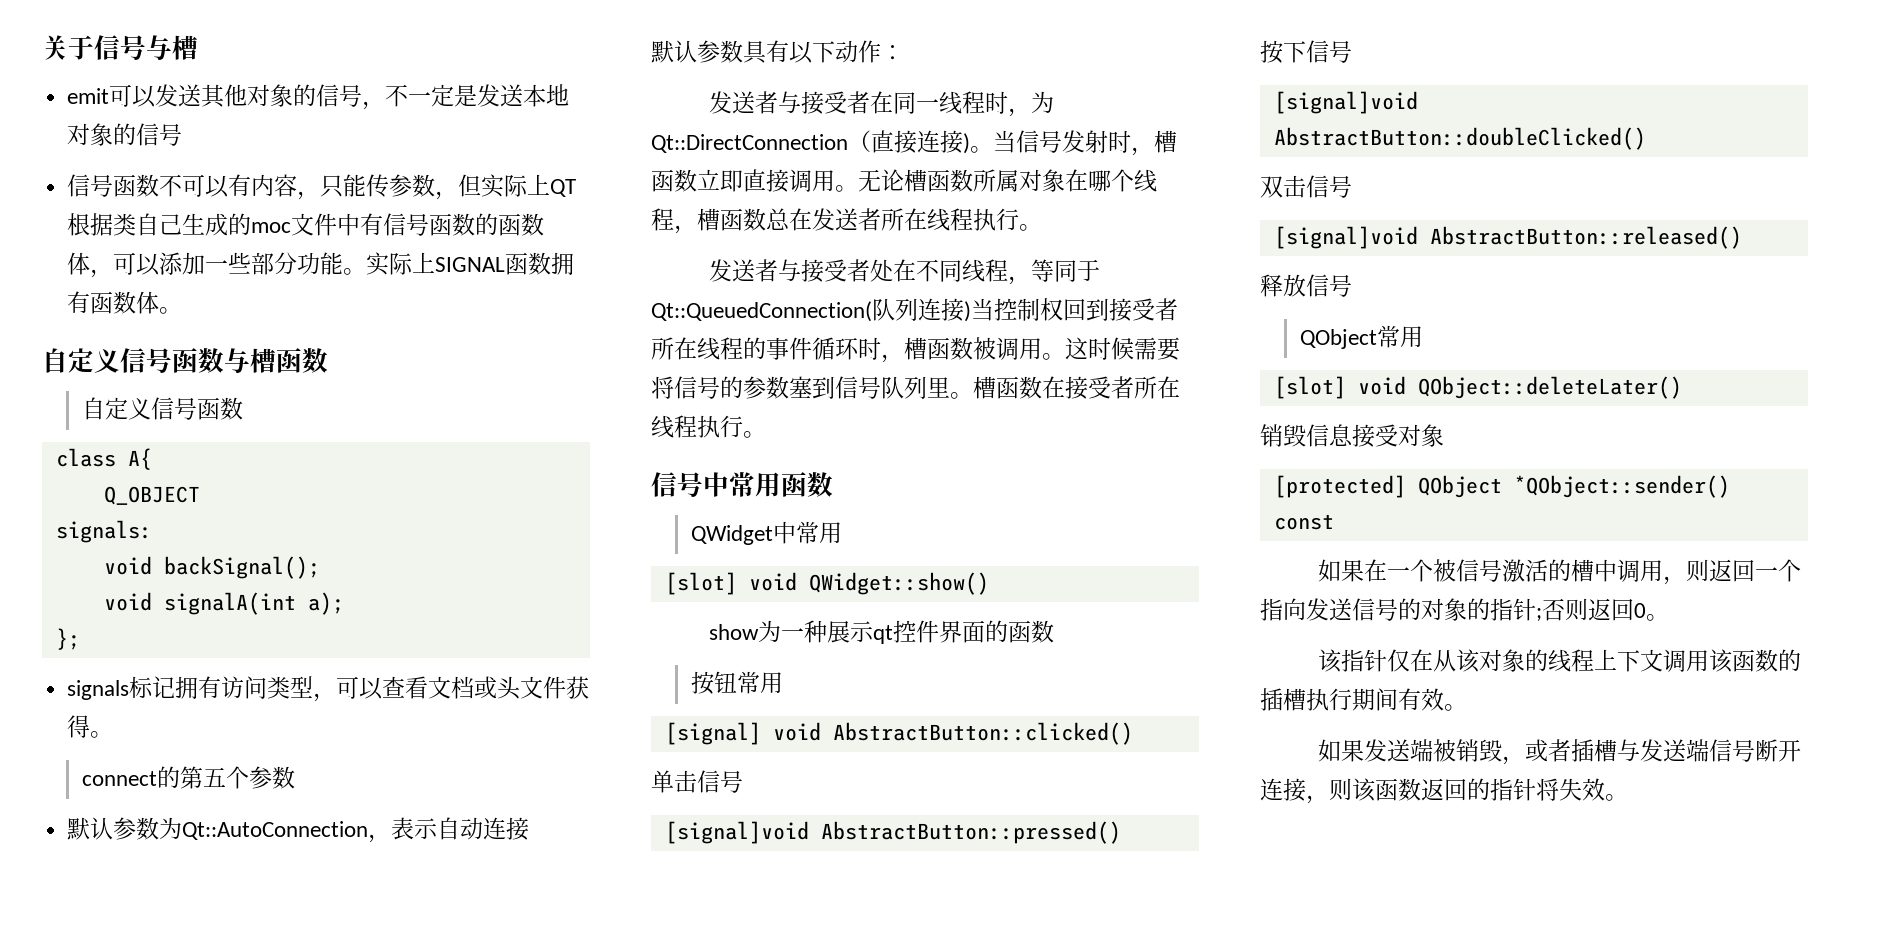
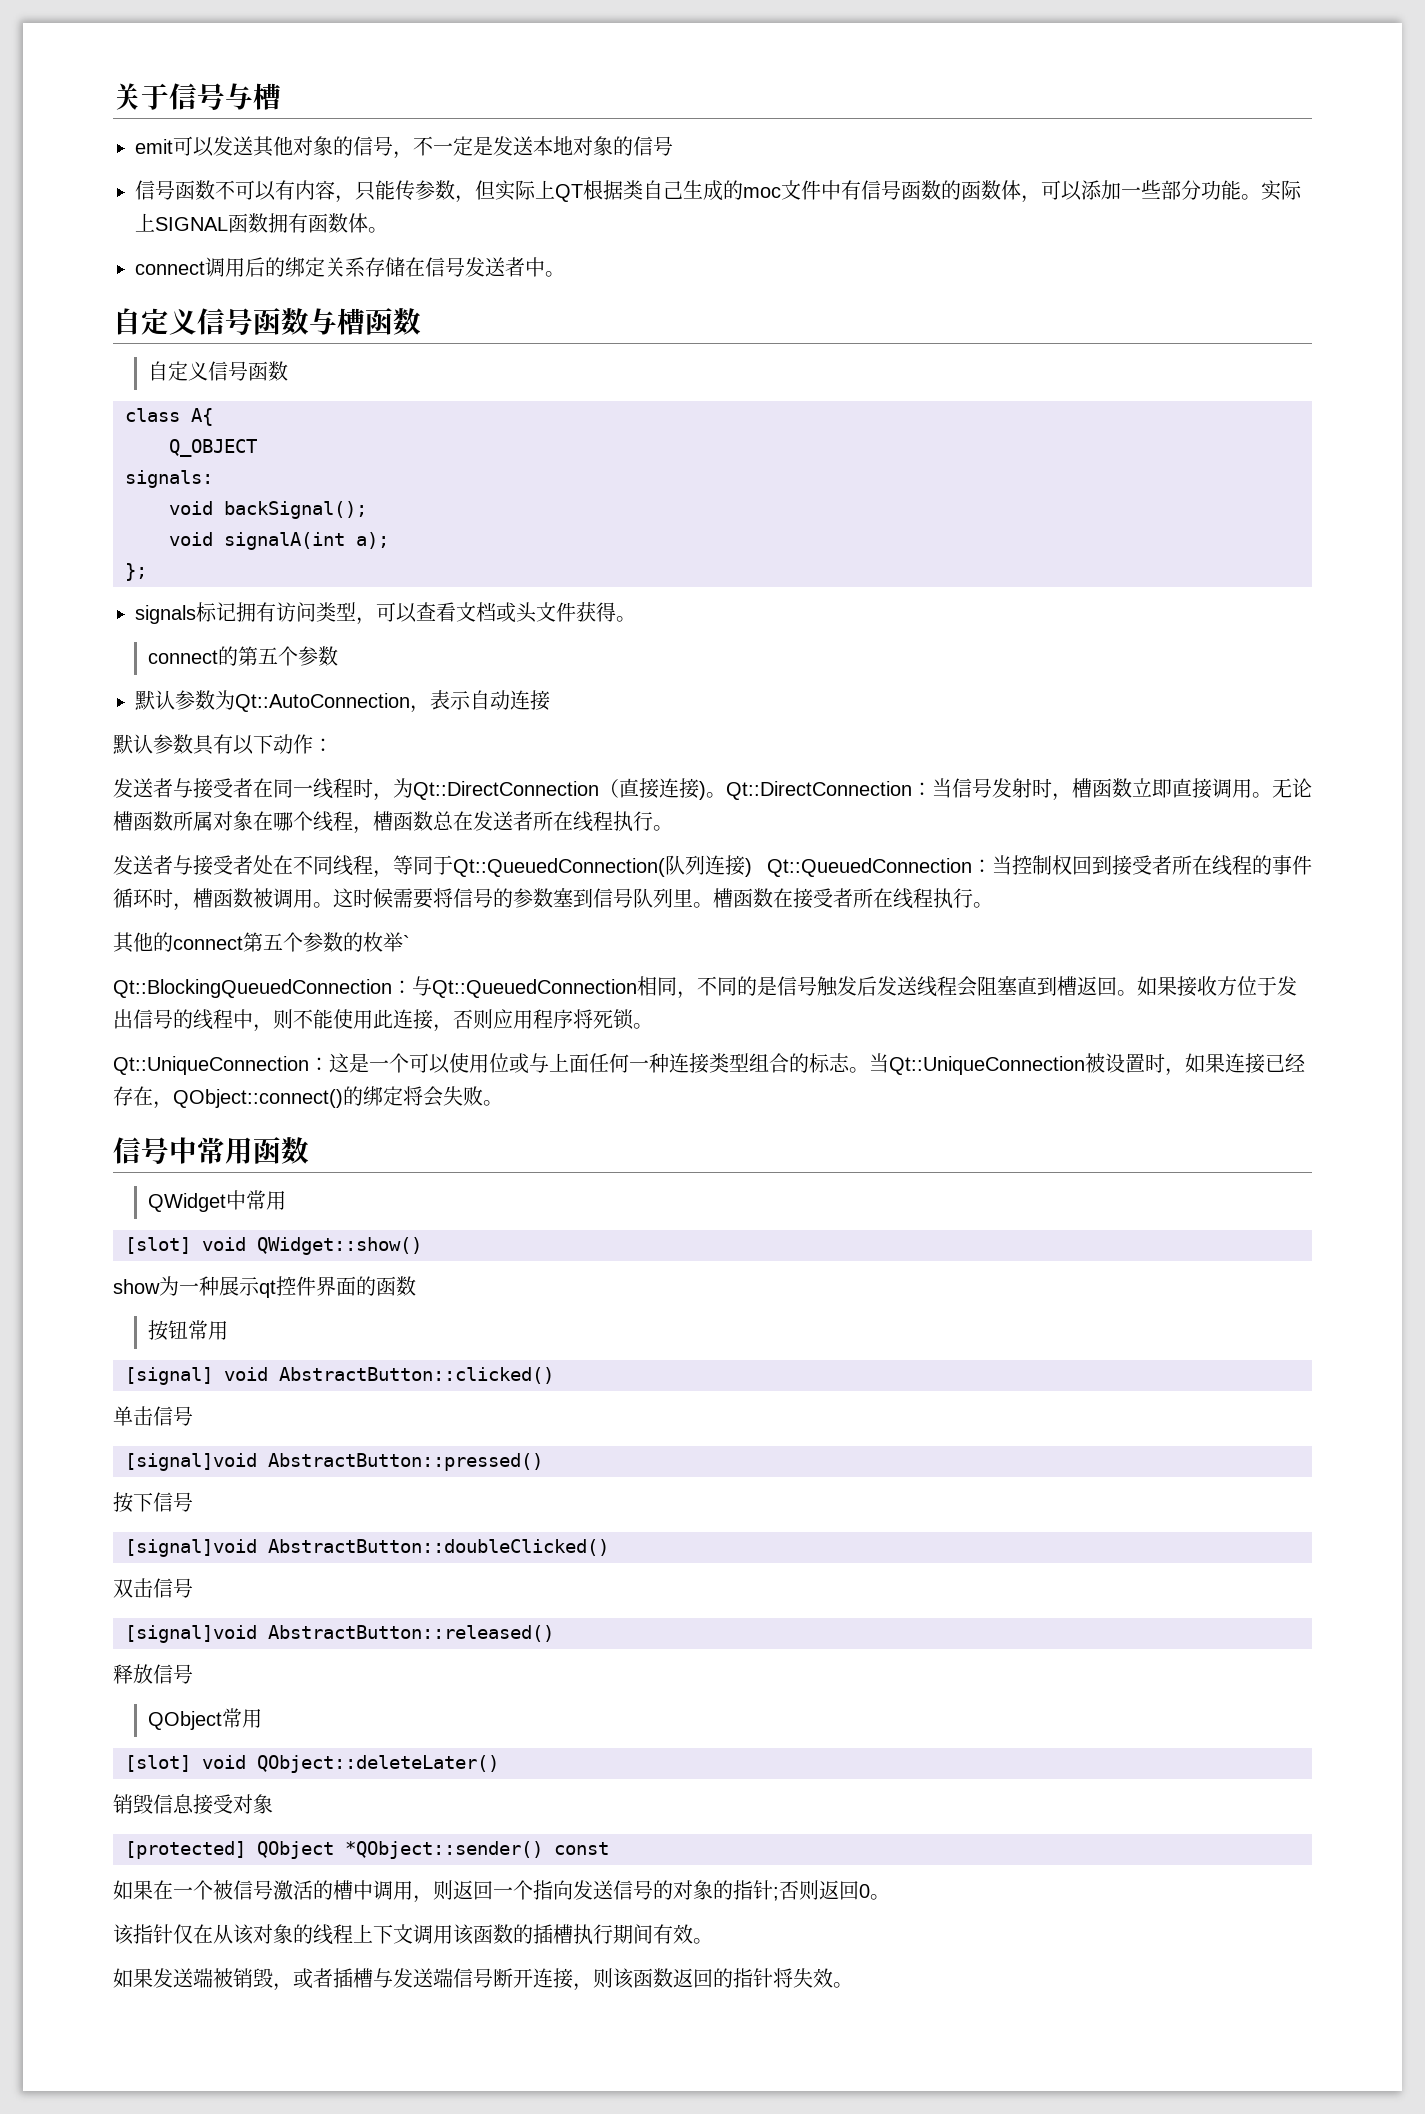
(183, 310) none -> [135,257,565,277] // connect调用后的绑定关系存储在信号发送者中。
(993, 149) none -> [726,781,932,800] Qt::DirectConnection：
(971, 311) none -> [767,858,992,877] Qt::QueuedConnection：
(766, 434) none -> [113,932,410,953] [113,976,1297,999] [113,1009,653,1032] [113,1053,1305,1076] [113,1086,503,1109] // 其他的connect第五个参数的枚举` // Qt::BlockingQueuedConnection：与Qt::QueuedConnection相同，不同的是信号触发后发送线程会阻塞直到槽返回。如果接收方位于发出信号的线程中，则不能使用此连接，否则应用程序将死锁。 // Qt::UniqueConnection：这是一个可以使用位或与上面任何一种连接类型组合的标志。当Qt::UniqueConnection被设置时，如果连接已经存在，QObject::connect()的绑定将会失败。

